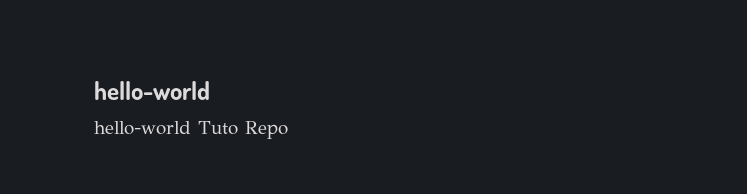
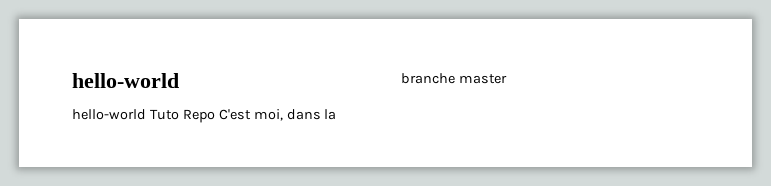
(288, 130) none -> [218,109,337,121] [401,73,507,84] C'est moi, dans la branche master

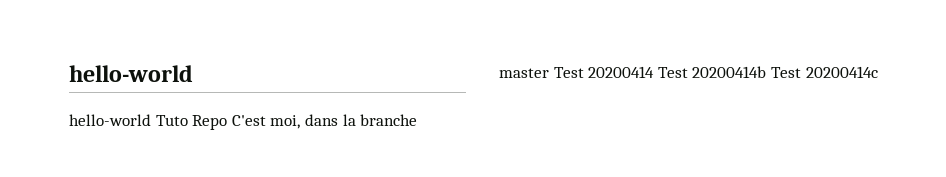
(507, 79) none -> [553,66,878,78] Test 20200414 Test 20200414b Test 20200414c

